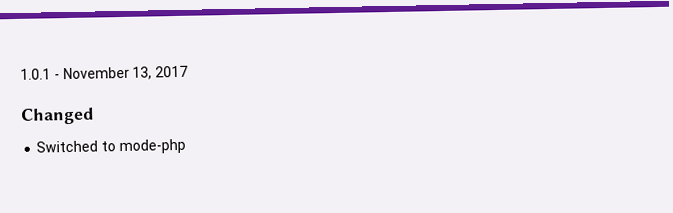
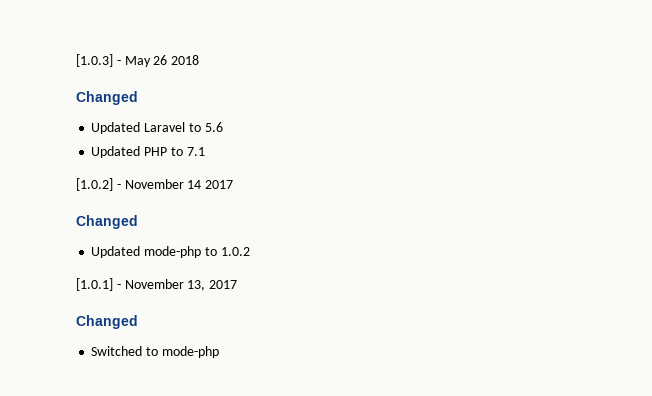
[20,68,51,80] 1.0.1 -> [76,54,200,67] [76,91,138,105] [91,122,223,134] [91,146,205,158] [76,178,234,191] [76,215,138,229] [91,246,250,258] [76,278,113,291] [1.0.3] - May 26 2018 // Changed // Updated Laravel to 5.6 // Updated PHP to 7.1 // [1.0.2] - November 14 2017 // Changed // Updated mode-php to 1.0.2 // [1.0.1]

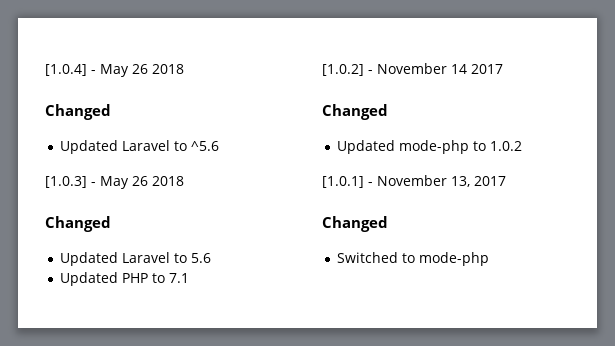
(76, 60) none -> [45,64,184,77] [45,104,111,120] [60,140,220,154] [1.0.4] - May 26 2018 // Changed // Updated Laravel to ^5.6 //

